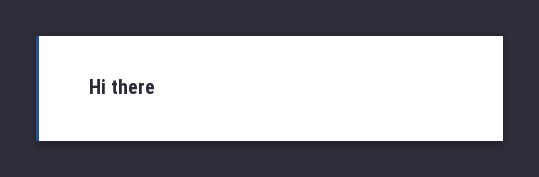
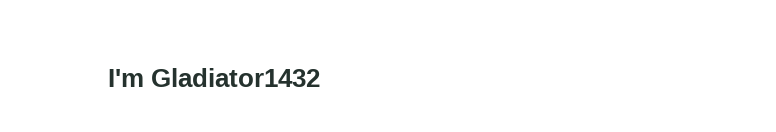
[89,79,156,94] Hi there -> [108,68,321,87] I'm Gladiator1432

